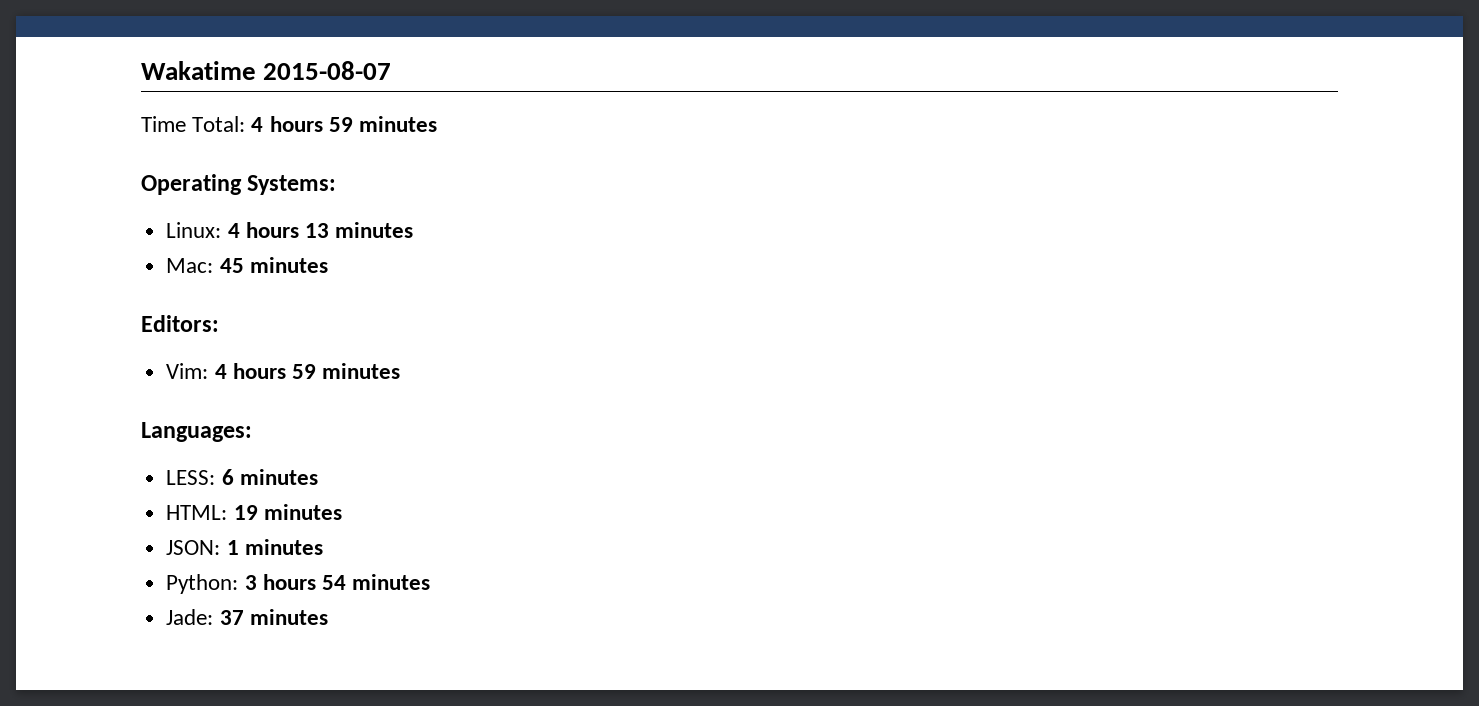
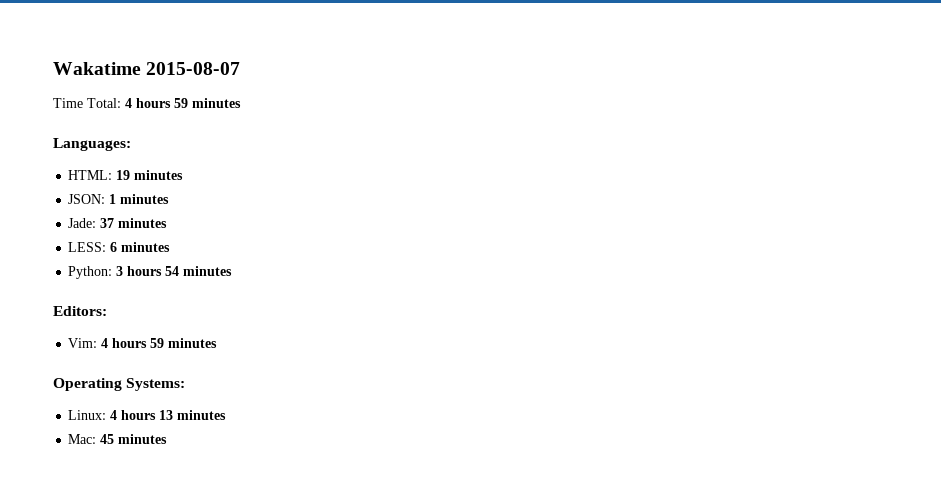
(438, 124) none -> [53,138,131,151] [68,170,184,180] [68,194,170,204] [68,218,168,228] [68,242,171,252] [68,266,233,279] [53,306,107,316] [68,338,218,348] // Languages: // HTML: 19 minutes // JSON: 1 minutes // Jade: 37 minutes // LESS: 6 minutes // Python: 3 hours 54 minutes // Editors: // Vim: 4 hours 59 minutes
[141,315,219,332] [166,363,401,379] [141,422,252,442] [166,469,318,485] [166,504,342,520] [166,539,323,555] [166,574,431,594] [166,609,328,625] // Editors: // Vim: 4 hours 59 minutes // Languages: // LESS: 6 minutes // HTML: 19 minutes // JSON: 1 minutes // Python: 3 hours 54 minutes // Jade: 37 minutes -> (168, 439) none

